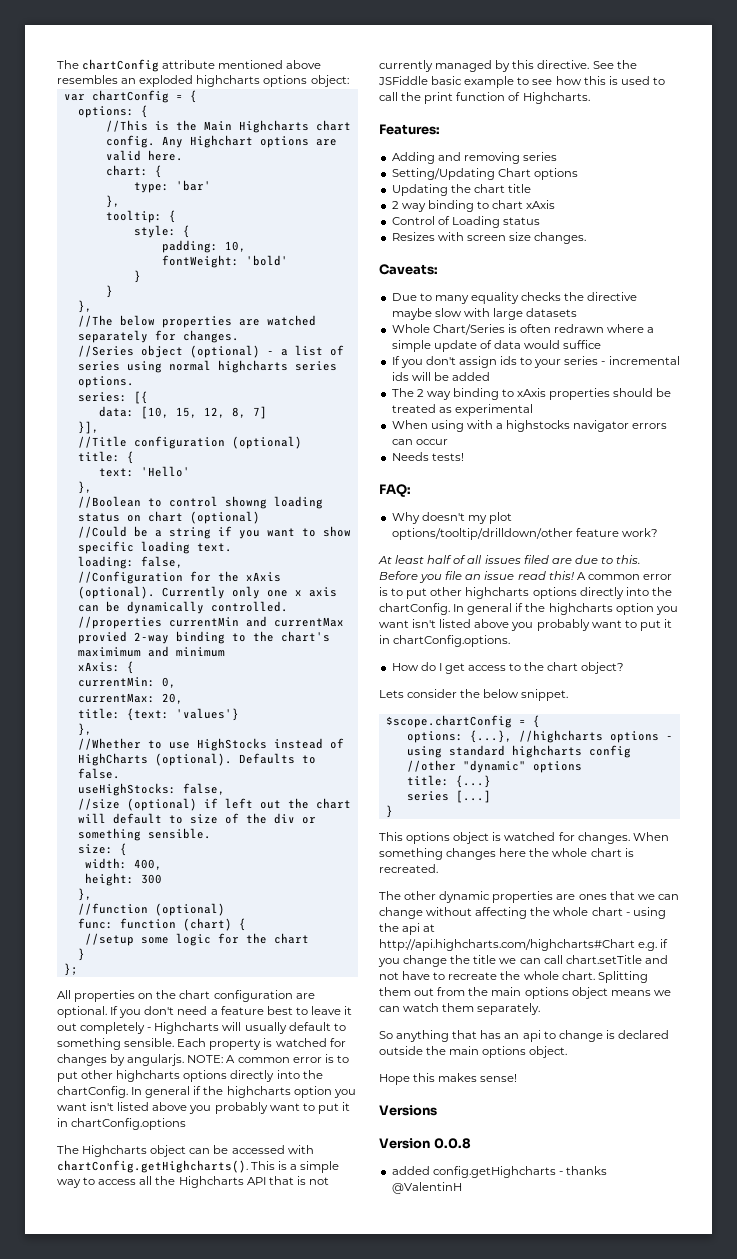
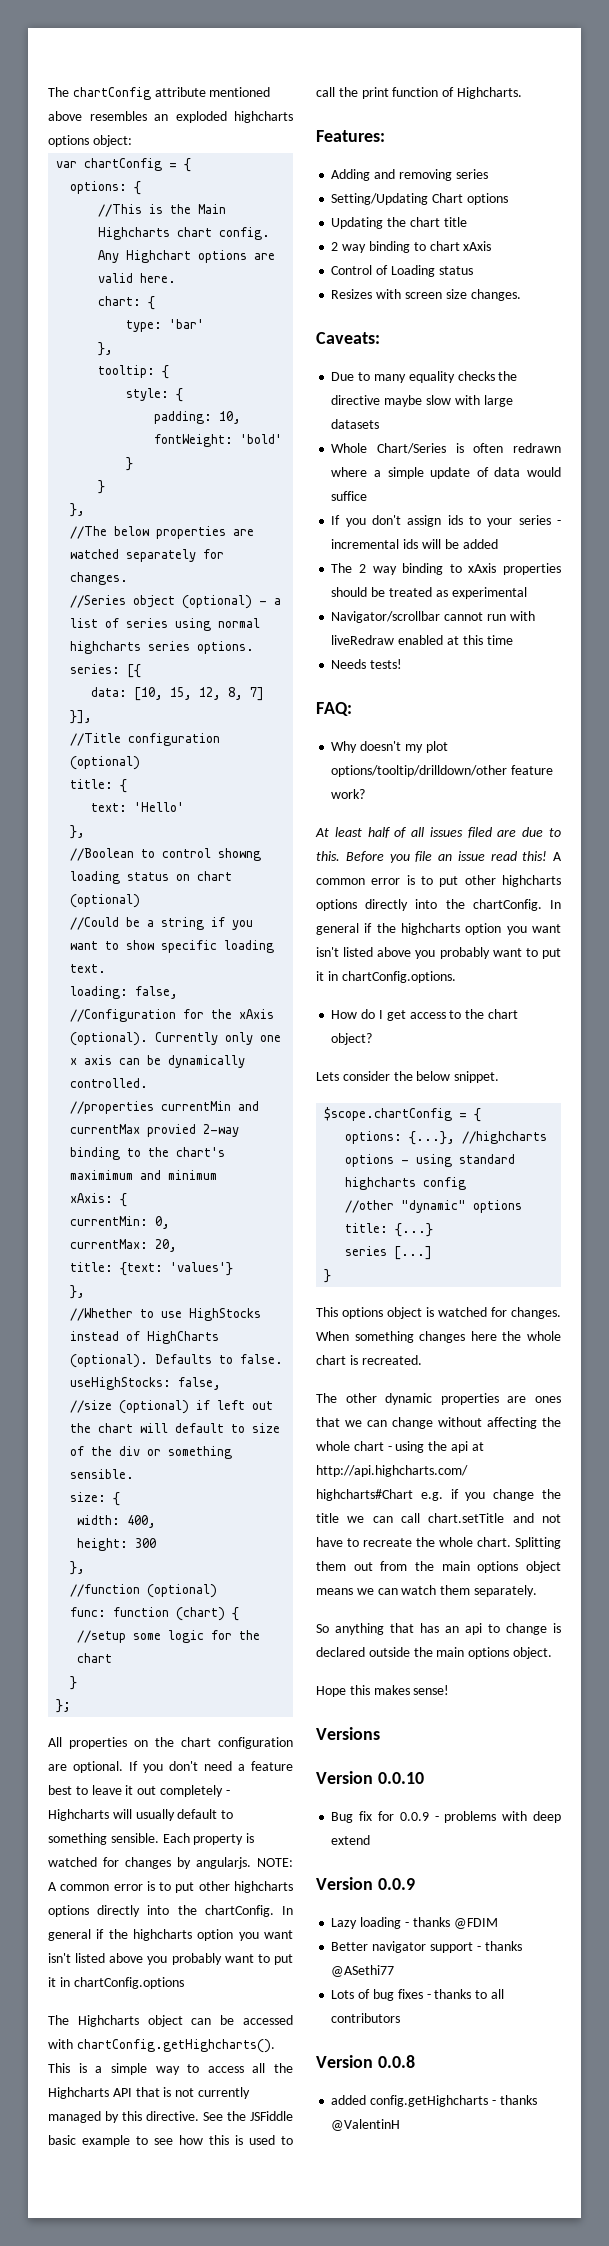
[391,420,668,432] [391,439,448,445] When using with a highstocks navigator errors can occur -> [331,611,535,623] [331,635,513,645] Navigator/scrollbar cannot run with liveRedraw enabled at this time
(437, 1110) none -> [316,1771,424,1784] [331,1811,561,1823] [331,1835,371,1845] [316,1877,415,1890] [331,1917,498,1929] [331,1941,522,1953] [331,1965,395,1977] [331,1989,504,2001] [331,2013,401,2023] // Version 0.0.10 // Bug fix for 0.0.9 - problems with deep extend // Version 0.0.9 // Lazy loading - thanks @FDIM // Better navigator support - thanks @ASethi77 // Lots of bug fixes - thanks to all contributors

